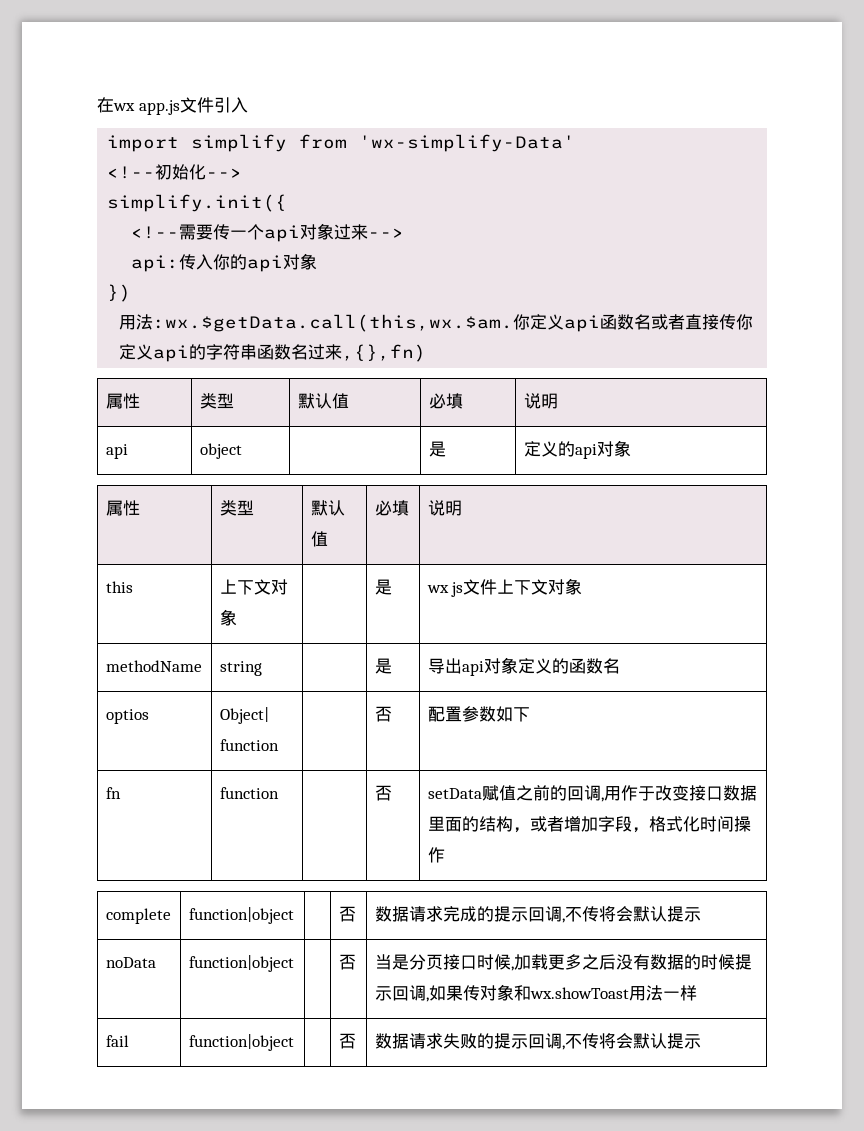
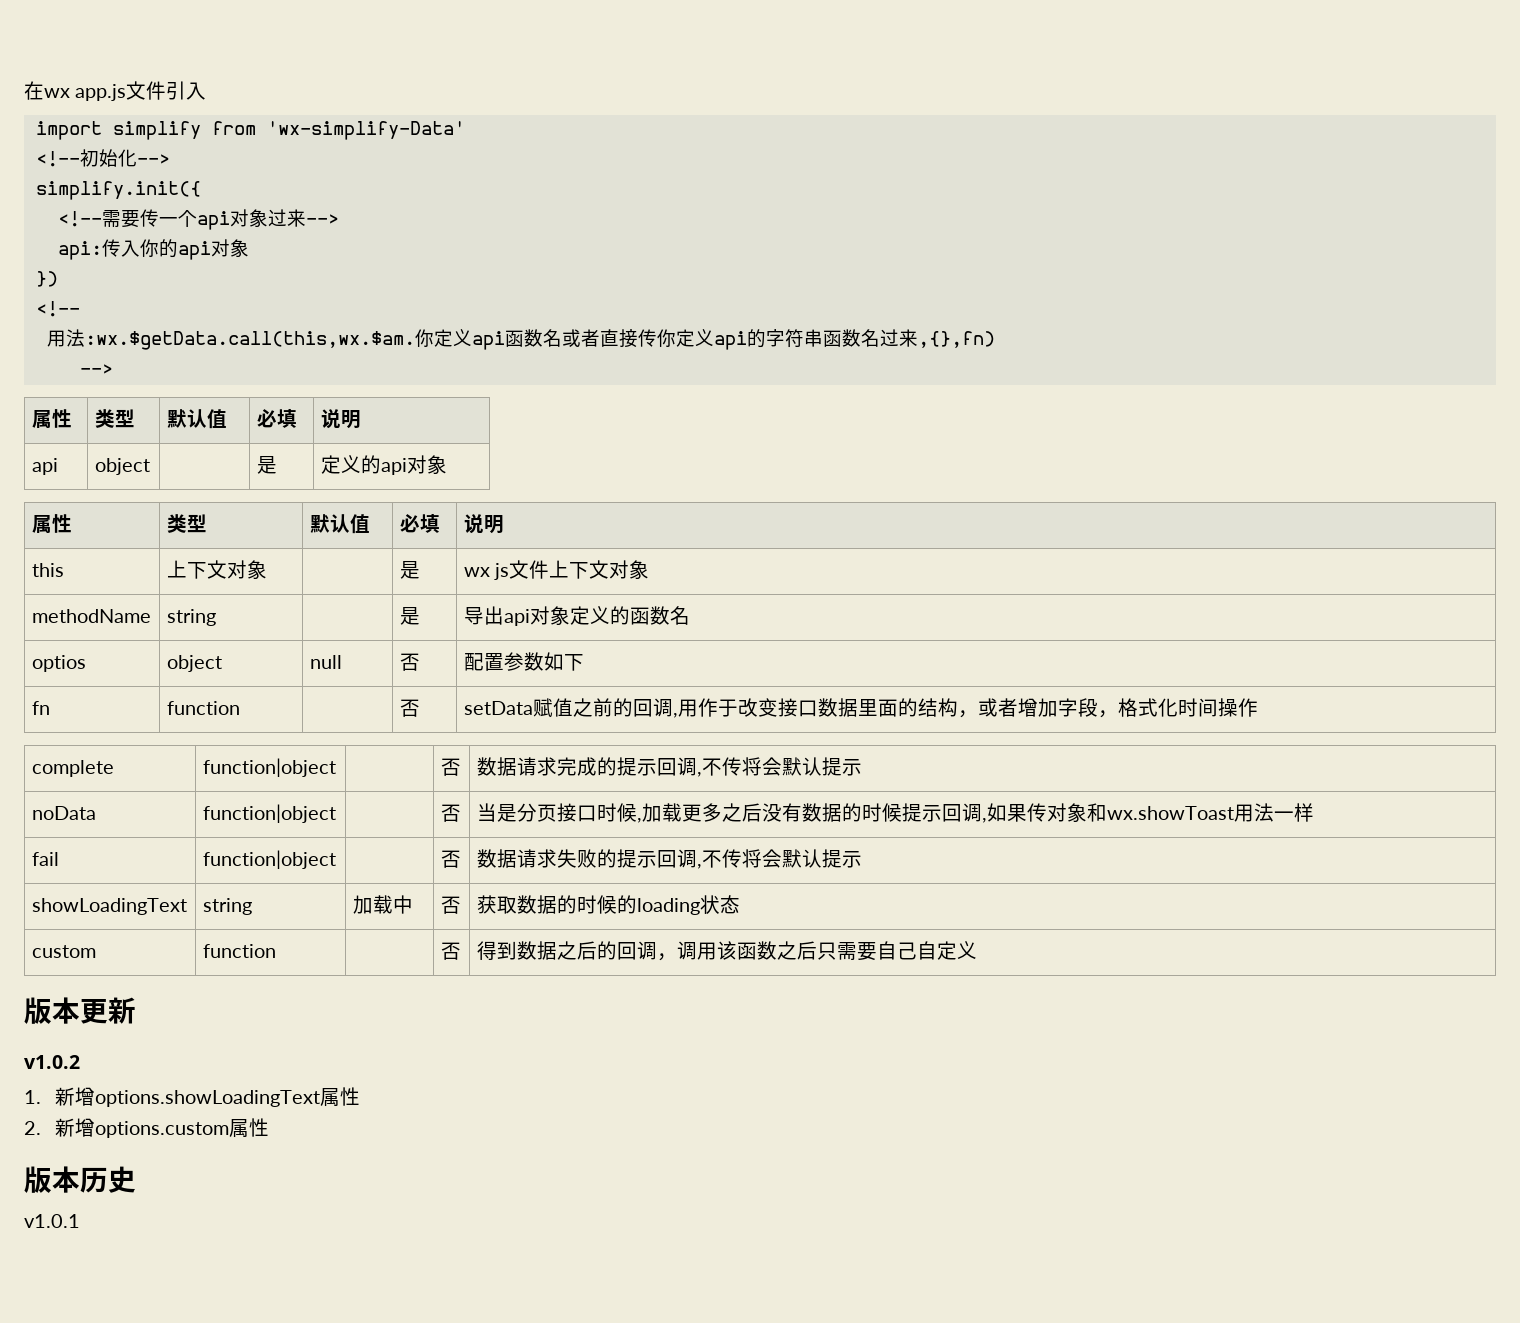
(132, 293) none -> [35,301,80,317] // <!--
(427, 353) none -> [79,364,113,375] // -->
[219,707,269,724] [219,739,279,751] Object| function | -> [166,655,222,672] [309,655,342,669] object | null
(701, 1041) none -> [31,898,187,915] [202,898,252,915] [352,895,413,914] [440,896,461,914] [476,895,740,915] [31,945,96,958] [202,944,276,958] [440,942,461,960] [476,941,977,961] [24,997,136,1024] [24,1055,80,1069] [24,1087,360,1107] [24,1118,269,1138] [24,1166,136,1193] [24,1214,80,1228] // showLoadingText | string | 加载中 | 否 | 获取数据的时候的loading状态 // custom | function | | 否 | 得到数据之后的回调，调用该函数之后只需要自己自定义 // 版本更新 // v1.0.2 // 1.新增options.showLoadingText属性 // 2.新增options.custom属性 // 版本历史 // v1.0.1

